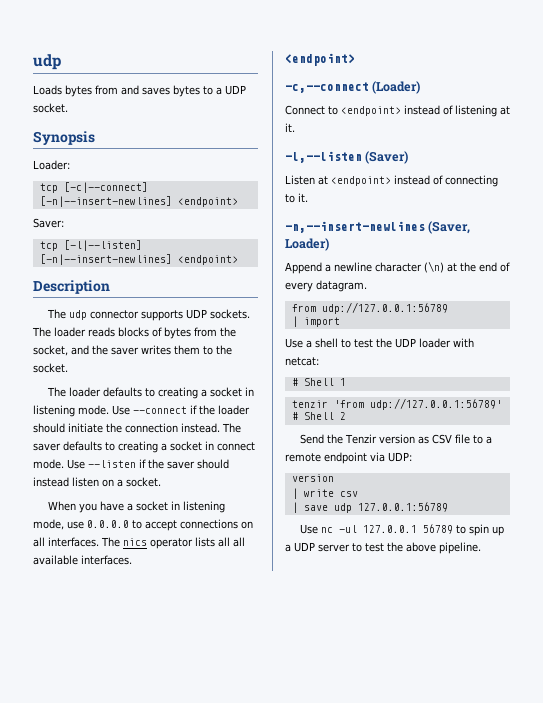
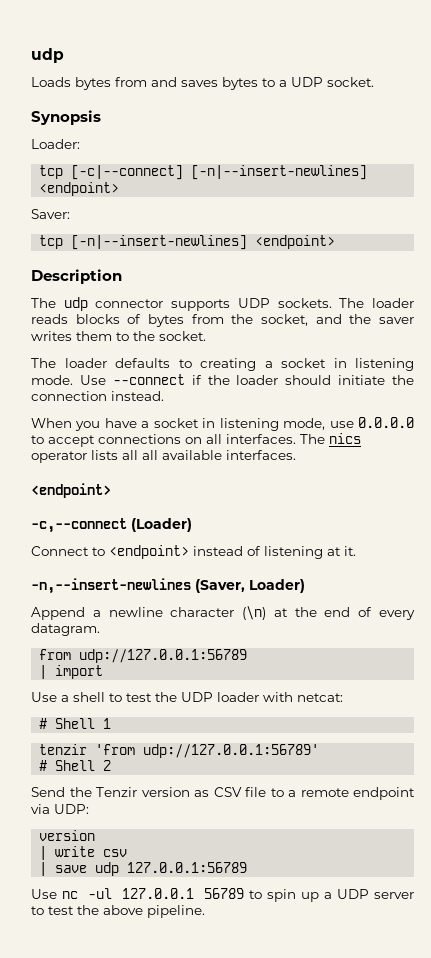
[63,240,142,251] [-l|--listen] -> (64, 242) none
[222,423,241,433] [33,441,255,453] [33,459,229,469] [33,477,161,487] The saver defaults to creating a socket in connect mode. Use --listen if the saver should instead listen on a socket. -> (164, 396) none
[285,151,409,164] [285,175,498,187] [285,193,308,203] // -l,--listen (Saver) // Listen at <endpoint> instead of connecting to it. -> (356, 551) none

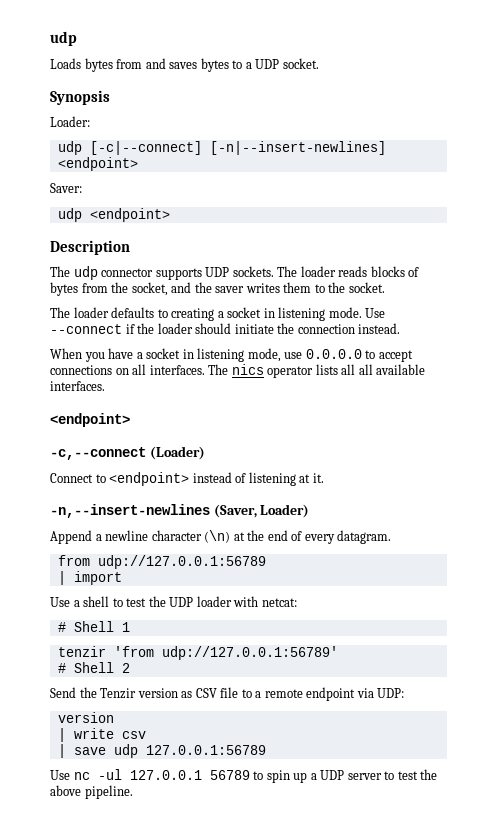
[39,165,64,179] tcp -> [57,141,82,155] udp
[39,235,248,250] tcp [-n|--insert-newlines] -> [57,208,82,222] udp

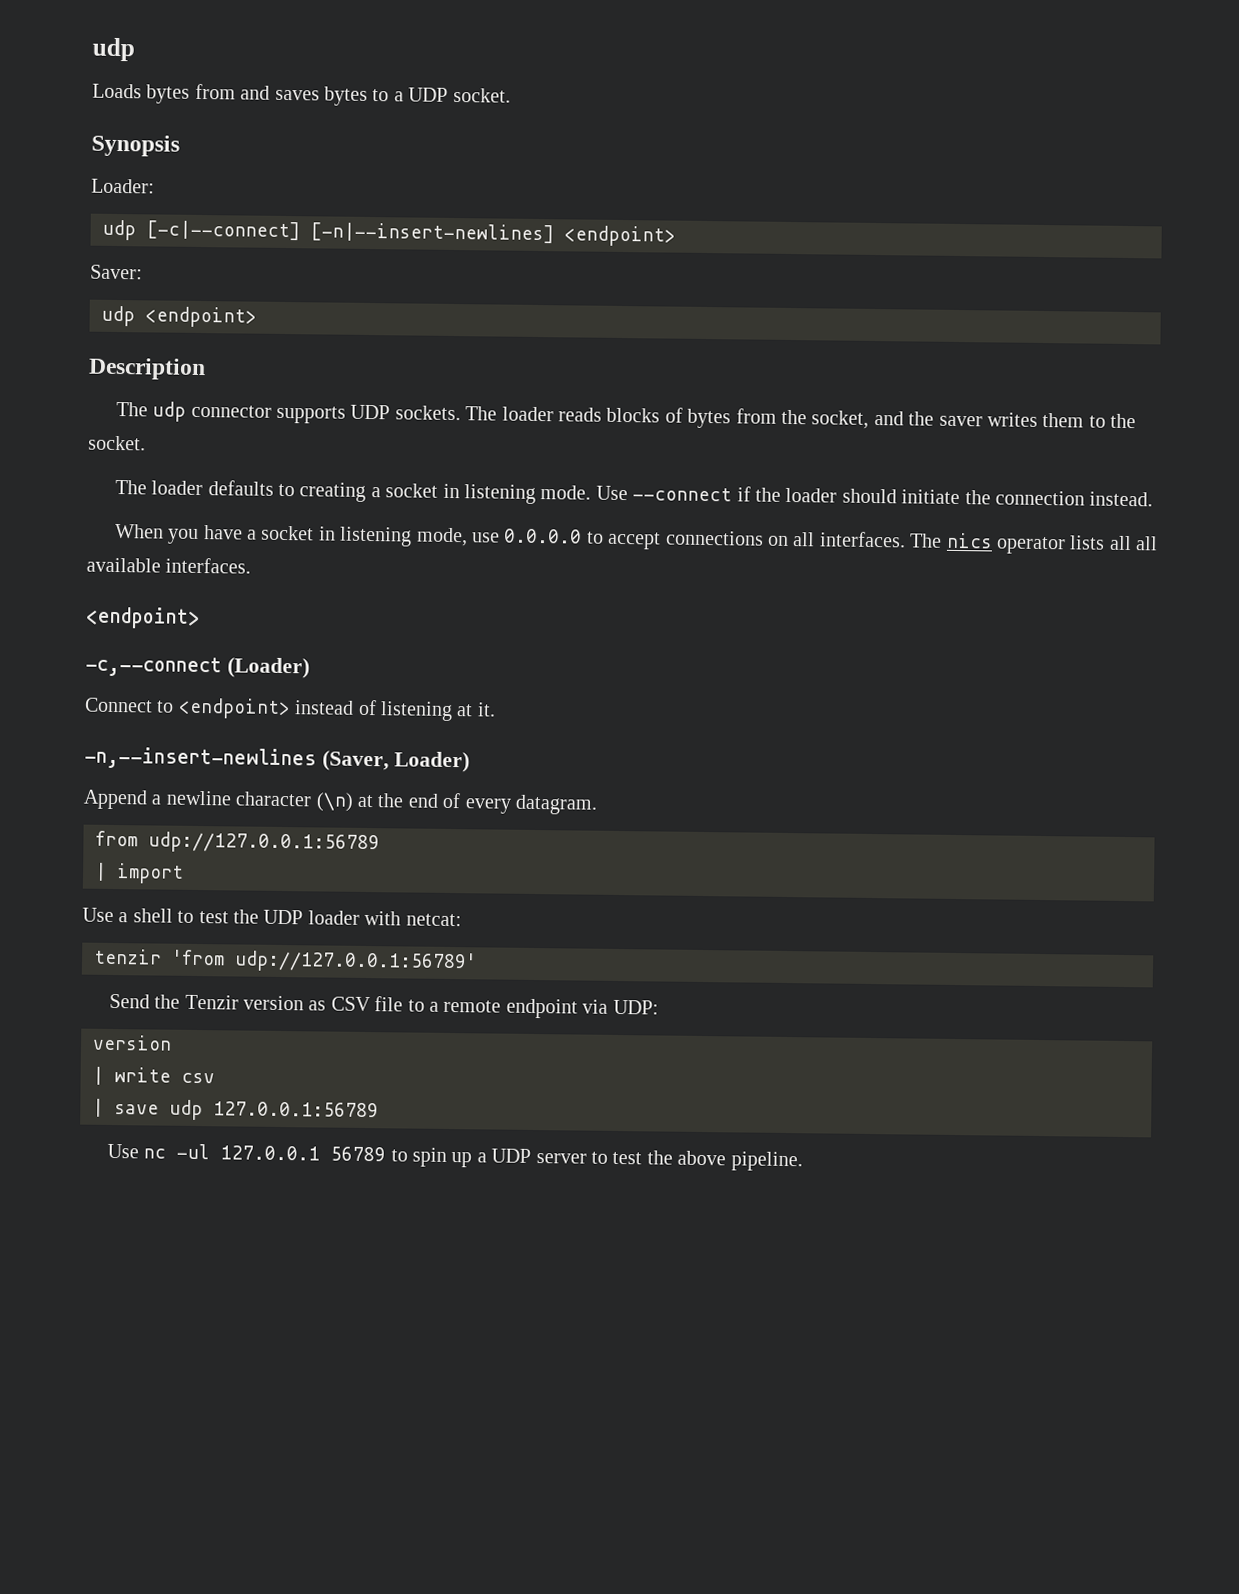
[57,621,130,632] // # Shell 1 -> (462, 920) none
[57,662,130,673] // # Shell 2 -> (477, 962) none

